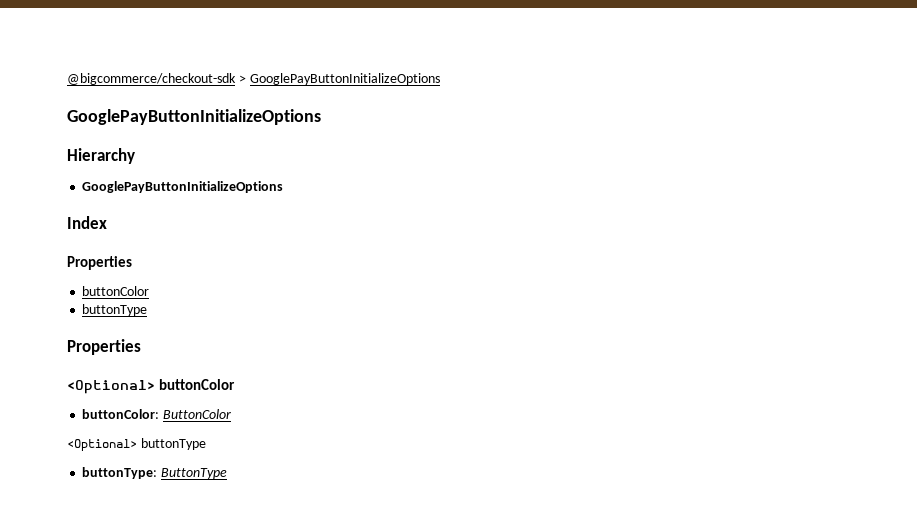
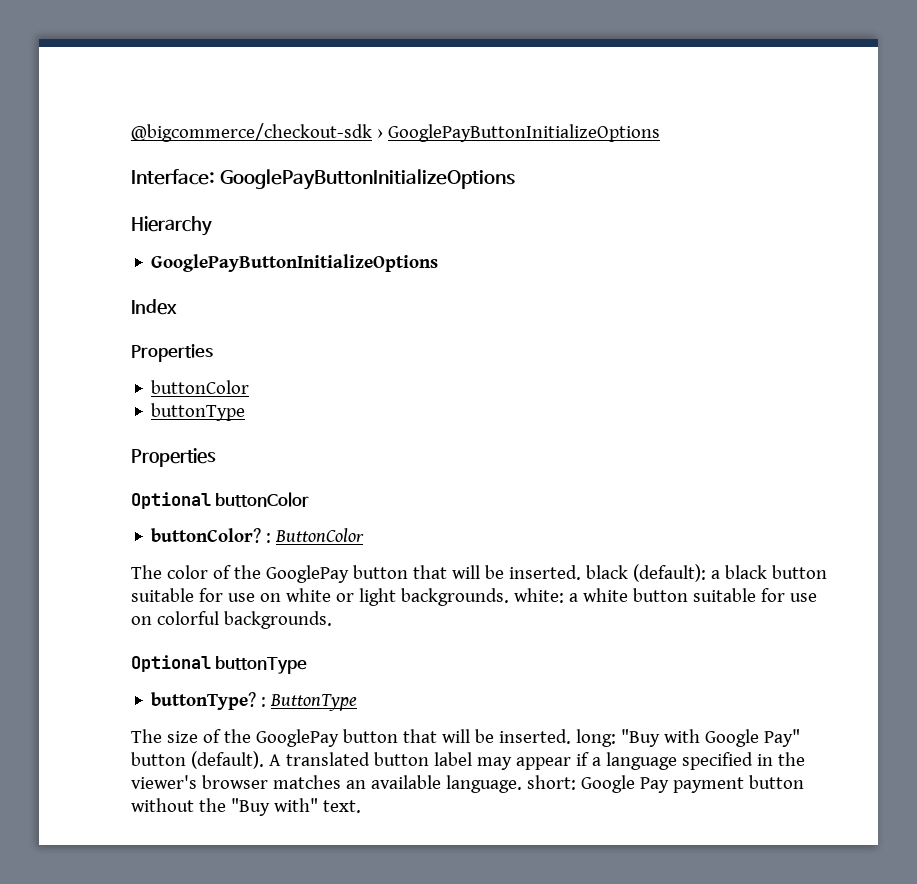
[238,73,440,85] > GooglePayButtonInitializeOptions // -> [376,124,660,142] [131,169,215,185] › GooglePayButtonInitializeOptions // Interface:
[67,379,236,394] [82,409,160,419] <Optional> buttonColor // buttonColor: -> [131,492,310,509] [151,528,272,543] Optional buttonColor // buttonColor? :
[67,438,206,451] [82,467,158,479] <Optional> buttonType // buttonType: -> [131,564,827,583] [131,588,817,606] [131,611,332,629] [131,655,308,674] [151,692,267,710] The color of the GooglePay button that will be inserted. black (default): a black button suitable for use on white or light backgrounds. white: a white button suitable for use on colorful backgrounds. // Optional buttonType // buttonType? :
(228, 473) none -> [131,729,800,747] [131,751,805,770] [131,775,804,793] [131,798,361,816] // The size of the GooglePay button that will be inserted. long: "Buy with Google Pay" button (default). A translated button label may appear if a language specified in the viewer's browser matches an available language. short: Google Pay payment button without the "Buy with" text.

